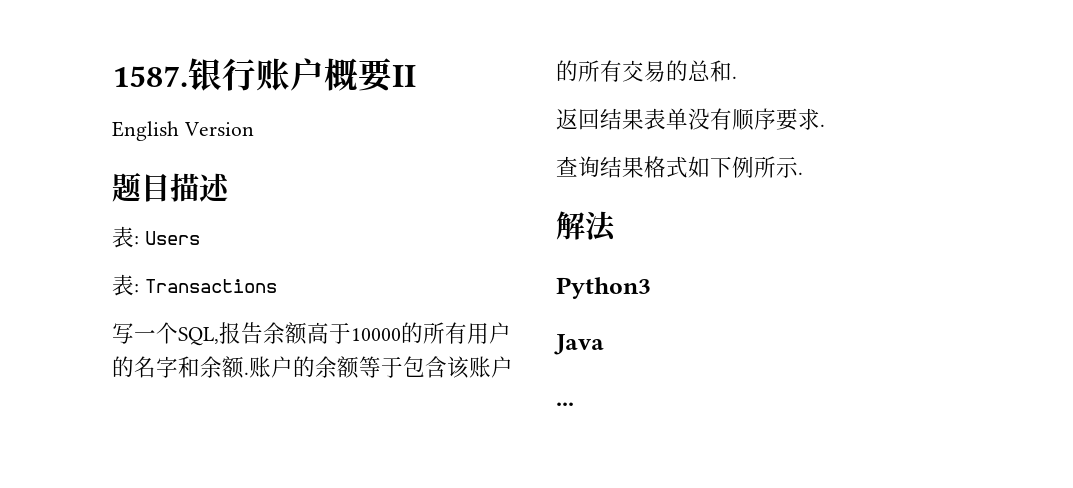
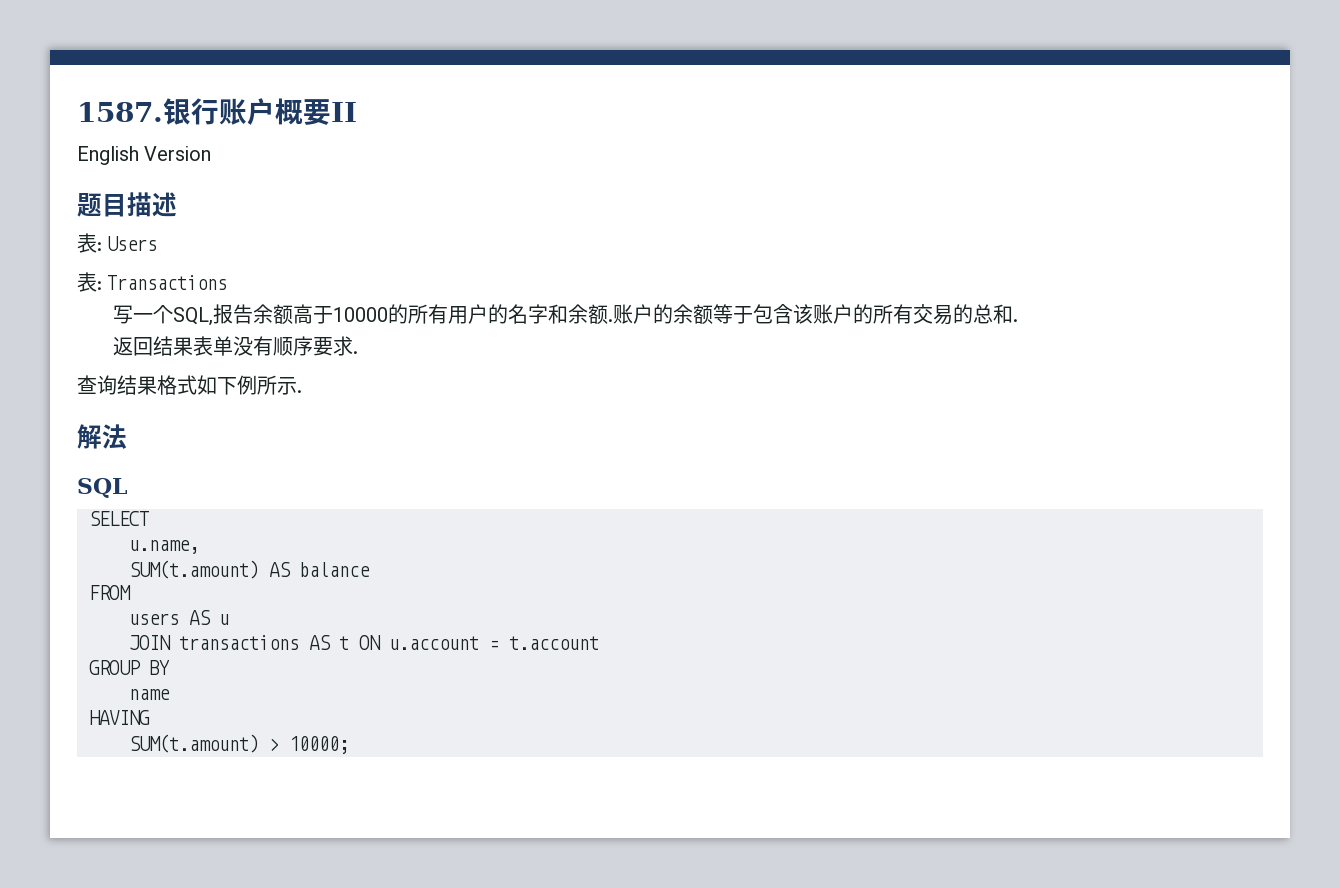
[556,277,651,299] [554,334,604,355] [556,402,574,406] Python3 // Java // ... -> [77,478,127,498] [89,511,149,526] [129,540,199,554] [129,560,370,579] [89,585,131,600] [129,610,229,625] [129,635,599,650] [89,660,170,675] [129,689,170,700] [89,710,150,725] [129,734,349,754] SQL // SELECT // u.name, // SUM(t.amount) AS balance // FROM // users AS u // JOIN transactions AS t ON u.account = t.account // GROUP BY // name // HAVING // SUM(t.amount) > 10000;

